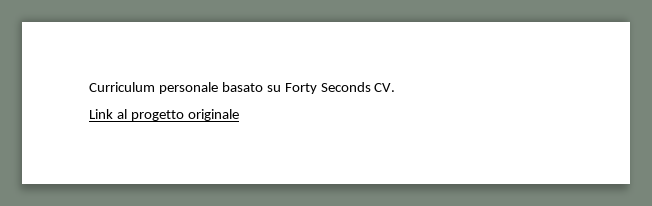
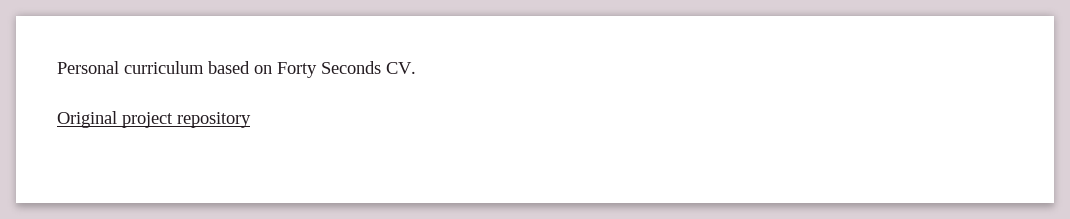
[89,82,281,94] Curriculum personale basato su -> [57,61,272,74] Personal curriculum based on
[89,109,239,121] Link al progetto originale -> [57,111,251,128] Original project repository

